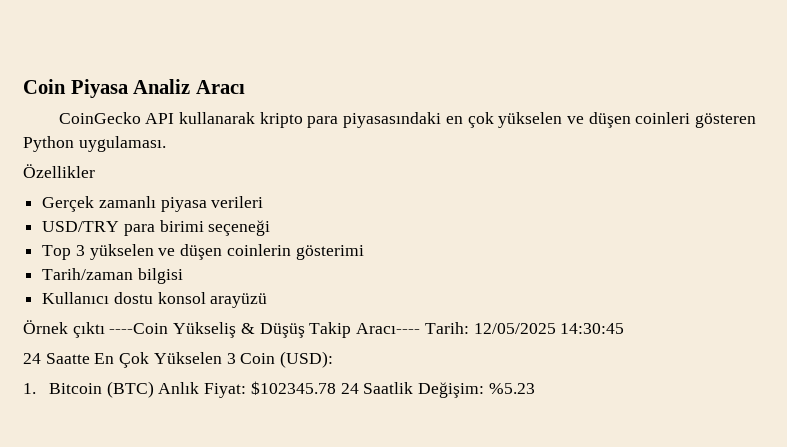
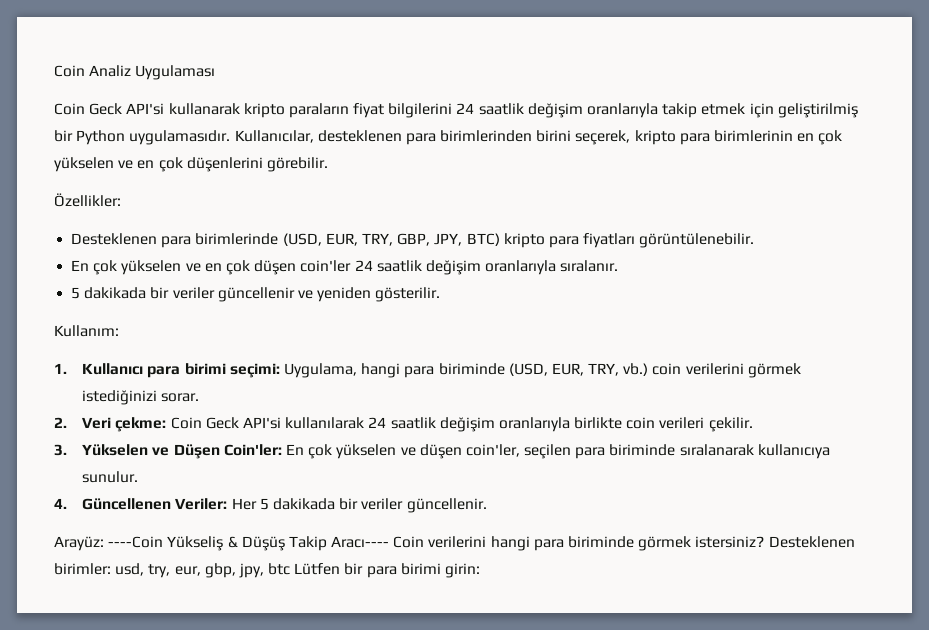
[23,79,245,98] [58,112,757,128] [23,136,166,152] [23,164,95,178] [42,196,264,212] [42,220,271,236] [42,244,364,260] [42,268,183,284] [42,292,268,308] [23,320,105,338] Coin Piyasa Analiz Aracı // CoinGecko API kullanarak kripto para piyasasındaki en çok yükselen ve düşen coinleri gösteren Python uygulaması. // Özellikler // Gerçek zamanlı piyasa verileri // USD/TRY para birimi seçeneği // Top 3 yükselen ve düşen coinlerin gösterimi // Tarih/zaman bilgisi // Kullanıcı dostu konsol arayüzü // Örnek çıktı -> [54,65,216,80] [54,103,858,118] [54,130,843,145] [54,157,328,172] [54,193,121,207] [71,233,755,248] [71,260,619,275] [71,287,441,302] [54,325,119,337] [54,363,801,378] [82,390,200,405] [54,417,753,432] [54,444,830,459] [82,471,139,483] [54,498,487,513] [54,536,104,551] Coin Analiz Uygulaması // Coin Geck API'si kullanarak kripto paraların fiyat bilgilerini 24 saatlik değişim oranlarıyla takip etmek için geliştirilmiş bir Python uygulamasıdır. Kullanıcılar, desteklenen para birimlerinden birini seçerek, kripto para birimlerinin en çok yükselen ve en çok düşenlerini görebilir. // Özellikler: // Desteklenen para birimlerinde (USD, EUR, TRY, GBP, JPY, BTC) kripto para fiyatları görüntülenebilir. // En çok yükselen ve en çok düşen coin'ler 24 saatlik değişim oranlarıyla sıralanır. // 5 dakikada bir veriler güncellenir ve yeniden gösterilir. // Kullanım: // 1. Kullanıcı para birimi seçimi: Uygulama, hangi para biriminde (USD, EUR, TRY, vb.) coin verilerini görmek istediğinizi sorar. // 2. Veri çekme: Coin Geck API'si kullanılarak 24 saatlik değişim oranlarıyla birlikte coin verileri çekilir. // 3. Yükselen ve Düşen Coin'ler: En çok yükselen ve düşen coin'ler, seçilen para biriminde sıralanarak kullanıcıya sunulur. // 4. Güncellenen Veriler: Her 5 dakikada bir veriler güncellenir. // Arayüz:
[424,322,625,334] [23,351,334,368] [23,381,535,398] Tarih: 12/05/2025 14:30:45 // 24 Saatte En Çok Yükselen 3 Coin (USD): // 1. Bitcoin (BTC) Anlık Fiyat: $102345.78 24 Saatlik Değişim: %5.23 -> [393,536,855,551] [54,563,481,578] Coin verilerini hangi para biriminde görmek istersiniz? Desteklenen birimler: usd, try, eur, gbp, jpy, btc Lütfen bir para birimi girin:

